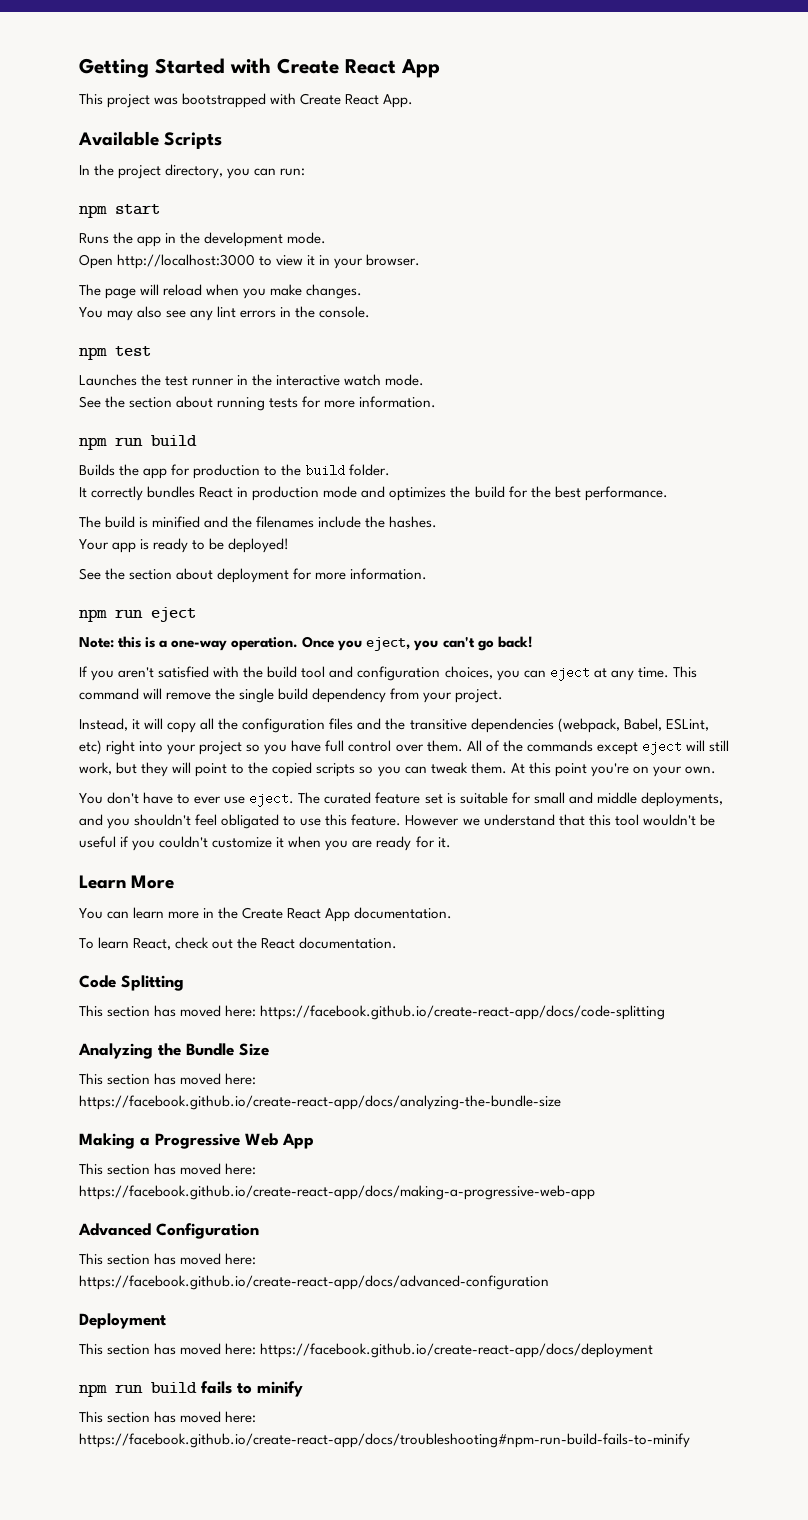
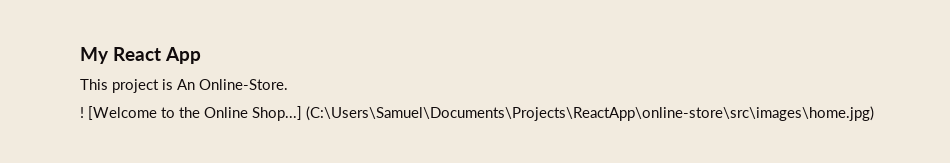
[79,58,339,78] Getting Started with Create -> [80,47,109,64] My
[154,93,414,108] [78,131,223,149] [79,164,306,179] [79,204,160,218] [79,232,327,247] [79,254,421,269] [79,284,363,299] [79,306,371,321] [79,346,151,360] [79,374,425,386] [79,396,437,411] [79,435,197,450] [79,464,391,479] [79,486,668,501] [79,516,438,528] [79,538,290,553] [79,568,428,583] [79,607,196,622] [79,636,533,651] [79,666,697,681] [79,688,504,703] [79,718,709,733] [79,740,729,755] [79,762,716,777] [79,792,723,807] [79,814,715,829] [79,836,451,851] [79,875,175,889] [79,907,453,922] [79,937,398,950] [79,975,184,991] [79,1005,666,1020] [78,1043,269,1059] [79,1073,257,1085] [79,1095,561,1110] [79,1133,314,1149] [79,1163,257,1175] [79,1185,595,1200] [78,1223,259,1239] [79,1253,257,1265] [79,1275,549,1290] [79,1313,166,1329] [79,1343,654,1358] [79,1381,303,1397] [79,1411,257,1423] [79,1433,690,1448] was bootstrapped with Create React App. // Available Scripts // In the project directory, you can run: // npm start // Runs the app in the development mode. // Open http://localhost:3000 to view it in your browser. // The page will reload when you make changes. // You may also see any lint errors in the console. // npm test // Launches the test runner in the interactive watch mode. // See the section about running tests for more information. // npm run build // Builds the app for production to the build folder. // It correctly bundles React in production mode and optimizes the build for the best performance. // The build is minified and the filenames include the hashes. // Your app is ready to be deployed! // See the section about deployment for more information. // npm run eject // Note: this is a one-way operation. Once you eject, you can't go back! // If you aren't satisfied with the build tool and configuration choices, you can eject at any time. This command will remove the single build dependency from your project. // Instead, it will copy all the configuration files and the transitive dependencies (webpack, Babel, ESLint, etc) right into your project so you have full control over them. All of the commands except eject will still work, but they will point to the copied scripts so you can tweak them. At this point you're on your own. // You don't have to ever use eject. The curated feature set is suitable for small and middle deployments, and you shouldn't feel obligated to use this feature. However we understand that this tool wouldn't be useful if you couldn't customize it when you are ready for it. // Learn More // You can learn more in the Create React App documentation. // To learn React, check out the React documentation. // Code Splitting // This section has moved here: https://facebook.github.io/create-react-app/docs/code-splitting // Analyzing the Bundle Size // This section has moved here: https://facebook.github.io/create-react-app/docs/analyzing-the-bundle-size // Making a Progressive Web App // This section has moved here: https://facebook.github.io/create-react-app/docs/making-a-progressive-web-app // Advanced Configuration // This section has moved here: https://facebook.github.io/create-react-app/docs/advanced-configuration // Deployment // This section has moved here: https://facebook.github.io/create-react-app/docs/deployment // npm run build fails to minify // This section has moved here: https://facebook.github.io/create-react-app/docs/troubleshooting#npm-run-build-fails-to-minify -> [162,79,288,90] [80,106,874,121] is An Online-Store. // ! [Welcome to the Online Shop...] (C:\Users\Samuel\Documents\Projects\ReactApp\online-store\src\images\home.jpg)

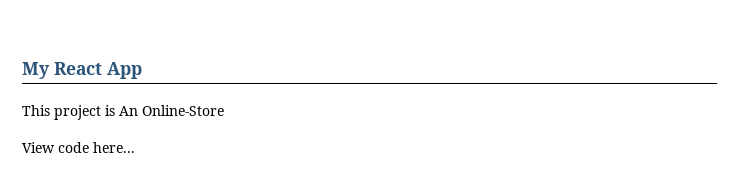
[199,79,288,90] [80,106,874,121] Online-Store. // ! [Welcome to the Online Shop...] (C:\Users\Samuel\Documents\Projects\ReactApp\online-store\src\images\home.jpg) -> [142,105,224,116] [22,142,135,153] Online-Store // View code here...

